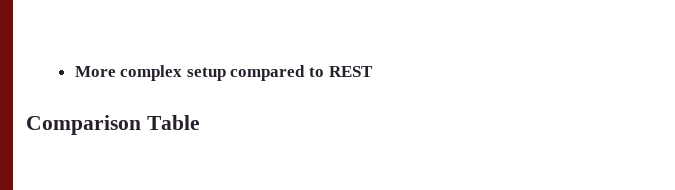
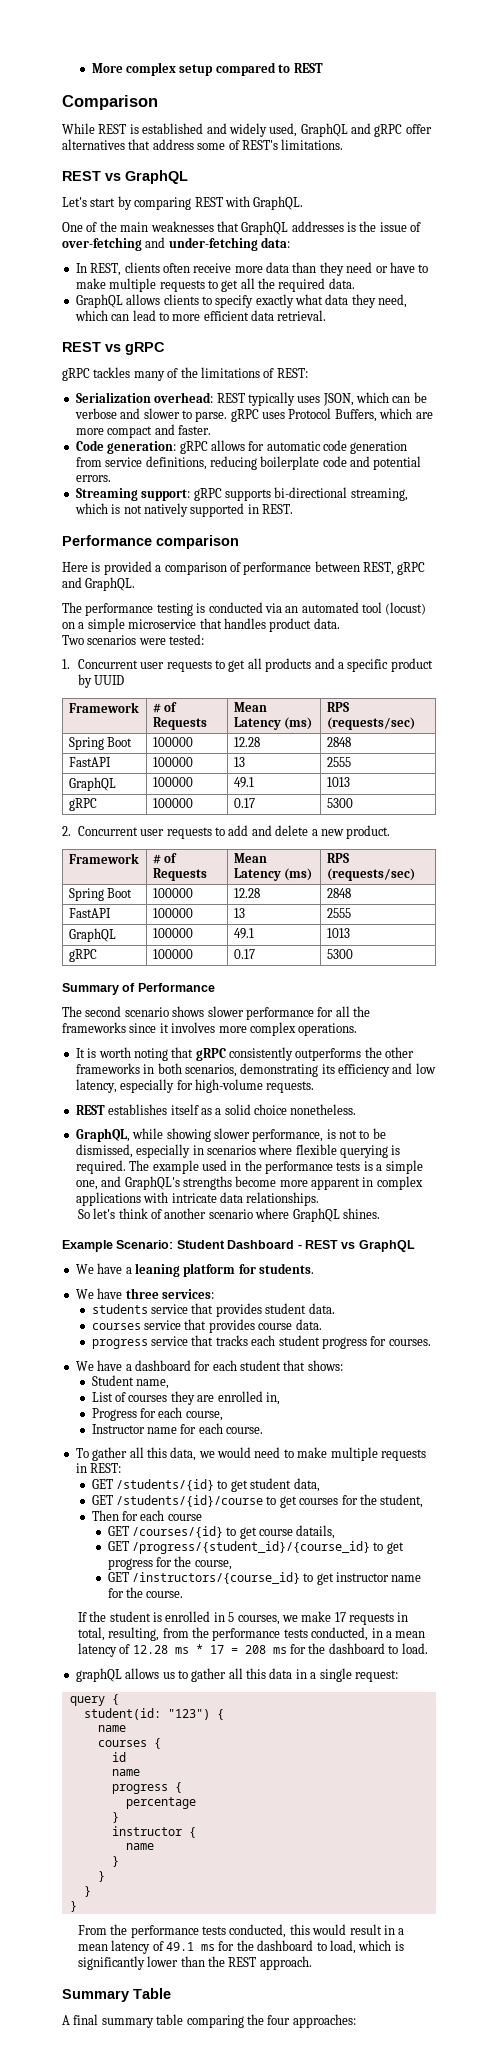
[146,115,200,130] Table -> [62,123,432,137] [62,139,344,150] [62,170,188,184] [62,196,304,210] [62,221,422,235] [62,237,291,251] [75,262,429,276] [75,278,355,292] [75,294,408,308] [74,310,327,321] [62,342,165,355] [62,367,308,381] [75,392,427,406] [74,408,433,422] [75,424,211,438] [75,440,408,454] [75,456,422,470] [75,475,111,482] [75,487,408,501] [74,503,293,517] [62,535,239,549] [62,561,426,575] [62,577,136,591] [62,602,427,616] [62,618,340,632] [62,634,205,645] [62,658,433,672] [77,674,125,688] [68,702,139,713] [152,702,177,713] [152,717,207,730] [233,702,267,712] [233,717,312,730] [326,702,349,712] [326,717,415,730] [68,737,132,750] [152,737,193,747] [233,737,260,747] [326,737,351,747] [68,757,111,767] [152,757,193,767] [233,757,245,767] [326,757,351,767] [68,777,116,791] [152,777,193,787] [233,777,254,788] [326,777,350,787] [68,798,97,811] [152,798,193,808] [233,798,255,808] [326,798,353,808] [62,825,391,839] [68,853,139,864] [152,853,177,864] [152,868,207,881] [233,853,267,863] [233,868,312,881] [326,853,349,863] [326,868,415,881] [68,888,132,901] [152,888,193,898] [233,888,260,898] [326,888,351,898] [68,908,111,918] [152,908,193,918] [233,908,245,918] [326,908,351,918] [68,928,116,942] [152,928,193,938] [233,928,254,939] [326,928,350,938] [68,949,97,962] [152,949,193,959] [233,949,255,959] [326,949,353,959] [62,983,215,995] [62,1006,370,1020] [62,1022,358,1036] [75,1047,415,1061] [75,1063,436,1077] [75,1079,315,1093] [75,1104,357,1115] [75,1128,386,1142] [75,1144,401,1158] [75,1160,423,1174] [75,1176,423,1190] [75,1192,320,1206] [77,1208,380,1222] [62,1240,415,1252] [75,1263,314,1277] [75,1288,214,1299] [91,1303,335,1317] [91,1319,322,1333] [91,1335,431,1349] [75,1360,343,1371] [91,1375,169,1389] [91,1391,280,1405] [91,1407,223,1421] [91,1423,264,1434] [75,1447,426,1461] [75,1463,122,1473] [91,1478,320,1492] [91,1494,424,1508] [91,1510,202,1521] [107,1525,336,1539] [107,1541,404,1554] [107,1556,232,1570] [107,1572,422,1585] [107,1587,184,1598] [77,1611,409,1625] [77,1627,426,1641] [77,1643,428,1657] [75,1668,398,1682] [69,1694,119,1706] [83,1708,224,1720] [97,1725,126,1732] [97,1738,161,1749] [111,1752,126,1762] [111,1769,140,1776] [111,1782,182,1794] [125,1797,196,1809] [111,1812,119,1823] [111,1826,196,1838] [125,1843,154,1850] [111,1856,119,1867] [97,1871,105,1882] [83,1886,91,1897] [69,1901,77,1912] [77,1924,405,1938] [77,1940,404,1954] [77,1956,312,1970] [62,1988,171,2002] [62,2014,356,2028] // While REST is established and widely used, GraphQL and gRPC offer alternatives that address some of REST's limitations. // REST vs GraphQL // Let's start by comparing REST with GraphQL. // One of the main weaknesses that GraphQL addresses is the issue of over-fetching and under-fetching data: // In REST, clients often receive more data than they need or have to make multiple requests to get all the required data. // GraphQL allows clients to specify exactly what data they need, which can lead to more efficient data retrieval. // REST vs gRPC // gRPC tackles many of the limitations of REST: // Serialization overhead: REST typically uses JSON, which can be verbose and slower to parse. gRPC uses Protocol Buffers, which are more compact and faster. // Code generation: gRPC allows for automatic code generation from service definitions, reducing boilerplate code and potential errors. // Streaming support: gRPC supports bi-directional streaming, which is not natively supported in REST. // Performance comparison // Here is provided a comparison of performance between REST, gRPC and GraphQL. // The performance testing is conducted via an automated tool (locust) on a simple microservice that handles product data. // Two scenarios were tested: // 1. Concurrent user requests to get all products and a specific product by UUID // Framework | # of Requests | Mean Latency (ms) | RPS (requests/sec) // Spring Boot | 100000 | 12.28 | 2848 // FastAPI | 100000 | 13 | 2555 // GraphQL | 100000 | 49.1 | 1013 // gRPC | 100000 | 0.17 | 5300 // 2. Concurrent user requests to add and delete a new product. // Framework | # of Requests | Mean Latency (ms) | RPS (requests/sec) // Spring Boot | 100000 | 12.28 | 2848 // FastAPI | 100000 | 13 | 2555 // GraphQL | 100000 | 49.1 | 1013 // gRPC | 100000 | 0.17 | 5300 // Summary of Performance // The second scenario shows slower performance for all the frameworks since it involves more complex operations. // It is worth noting that gRPC consistently outperforms the other frameworks in both scenarios, demonstrating its efficiency and low latency, especially for high-volume requests. // REST establishes itself as a solid choice nonetheless. // GraphQL, while showing slower performance, is not to be dismissed, especially in scenarios where flexible querying is required. The example used in the performance tests is a simple one, and GraphQL's strengths become more apparent in complex applications with intricate data relationships. // So let's think of another scenario where GraphQL shines. // Example Scenario: Student Dashboard - REST vs GraphQL // We have a leaning platform for students. // We have three services: // students service that provides student data. // courses service that provides course data. // progress service that tracks each student progress for courses. // We have a dashboard for each student that shows: // Student name, // List of courses they are enrolled in, // Progress for each course, // Instructor name for each course. // To gather all this data, we would need to make multiple requests in REST: // GET /students/{id} to get student data, // GET /students/{id}/course to get courses for the student, // Then for each course // GET /courses/{id} to get course datails, // GET /progress/{student_id}/{course_id} to get progress for the course, // GET /instructors/{course_id} to get instructor name for the course. // If the student is enrolled in 5 courses, we make 17 requests in total, resulting, from the performance tests conducted, in a mean latency of 12.28 ms * 17 = 208 ms for the dashboard to load. // graphQL allows us to gather all this data in a single request: // query { // student(id: "123") { // name // courses { // id // name // progress { // percentage // } // instructor { // name // } // } // } // } // From the performance tests conducted, this would result in a mean latency of 49.1 ms for the dashboard to load, which is significantly lower than the REST approach. // Summary Table // A final summary table comparing the four approaches:

